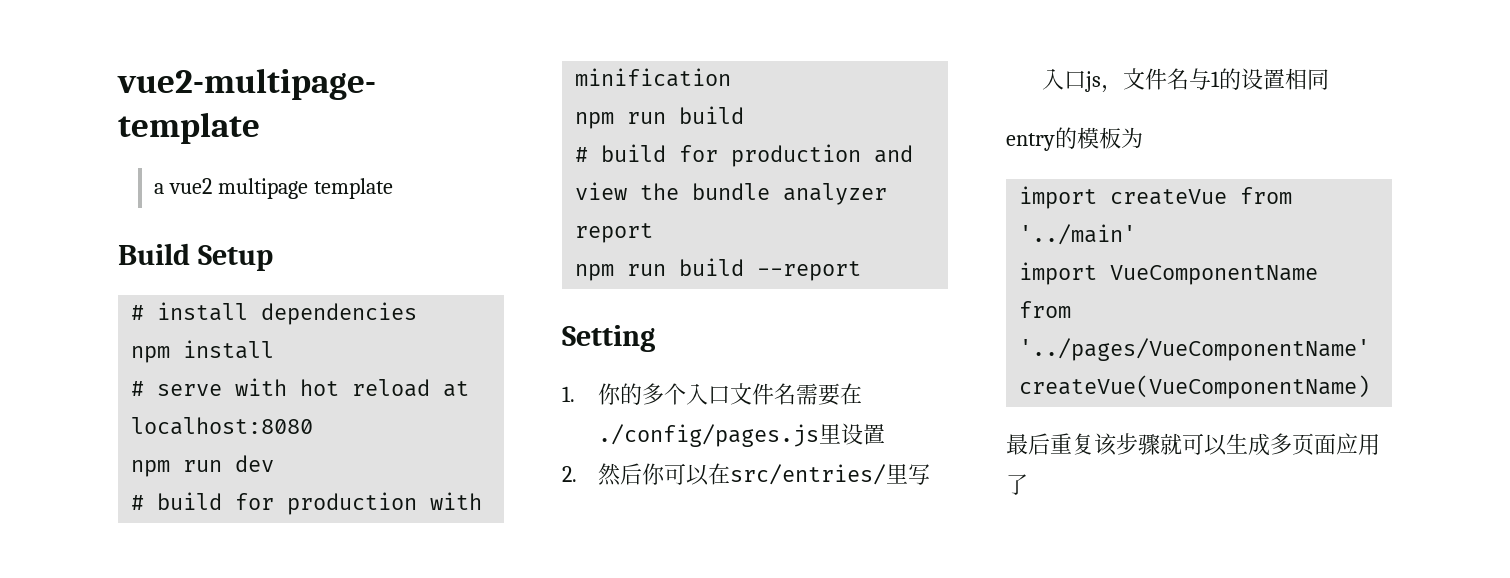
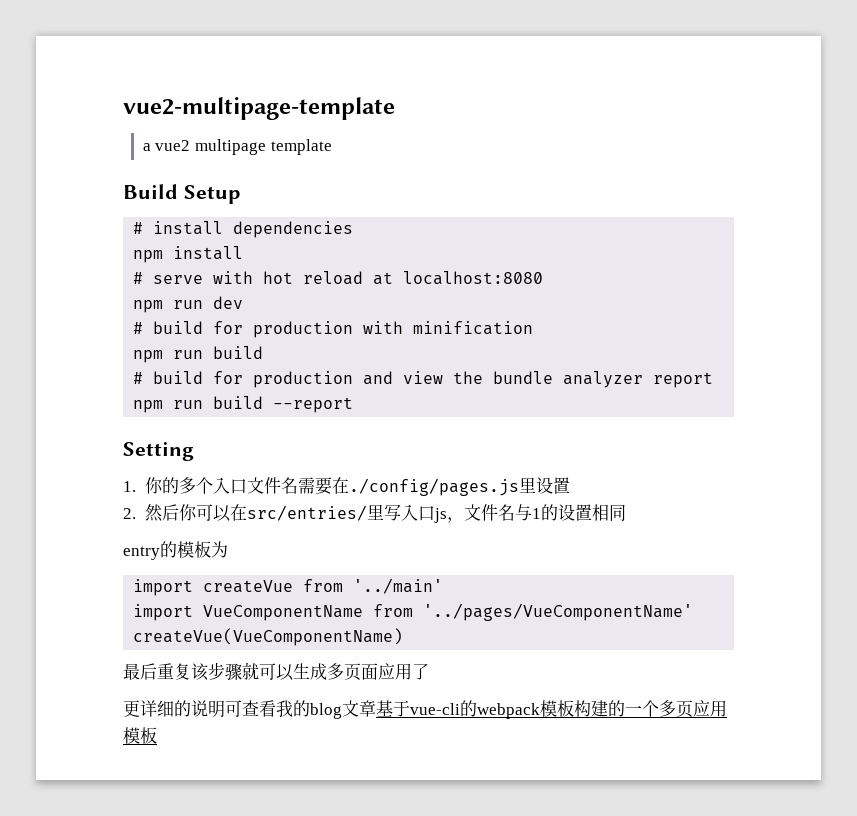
(1028, 484) none -> [123,700,727,719] [123,727,157,744] // 更详细的说明可查看我的blog文章基于vue-cli的webpack模板构建的一个多页应用模板

